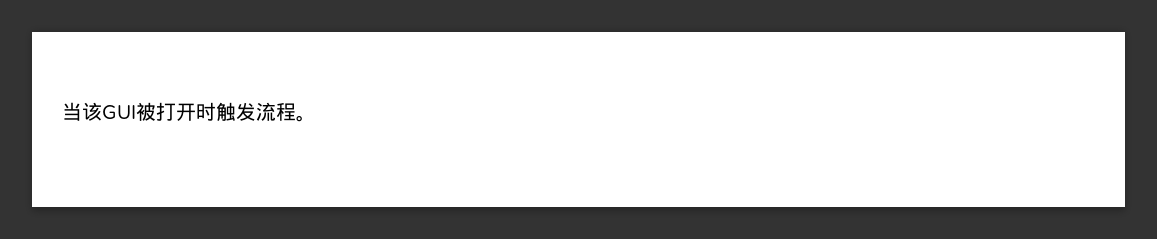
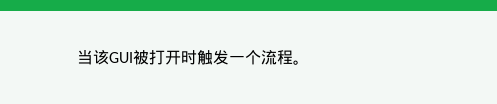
(256, 111) none -> [229,50,261,65] 一个

